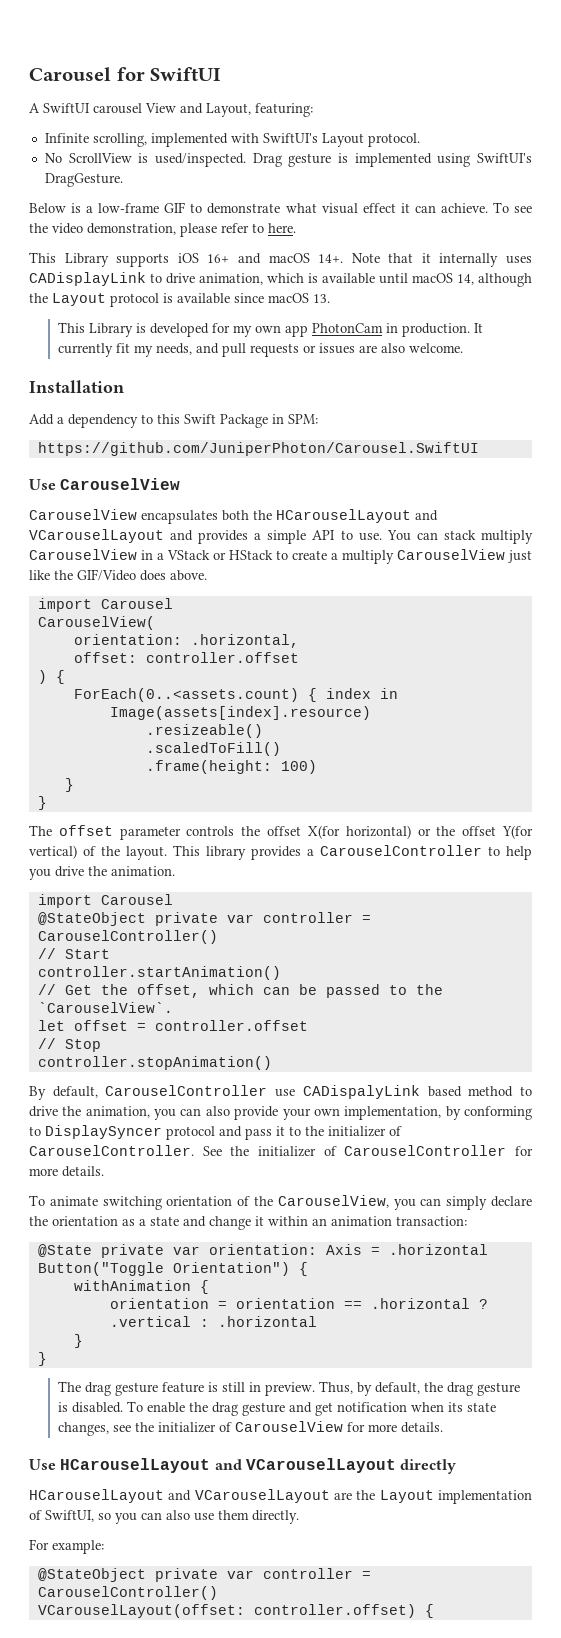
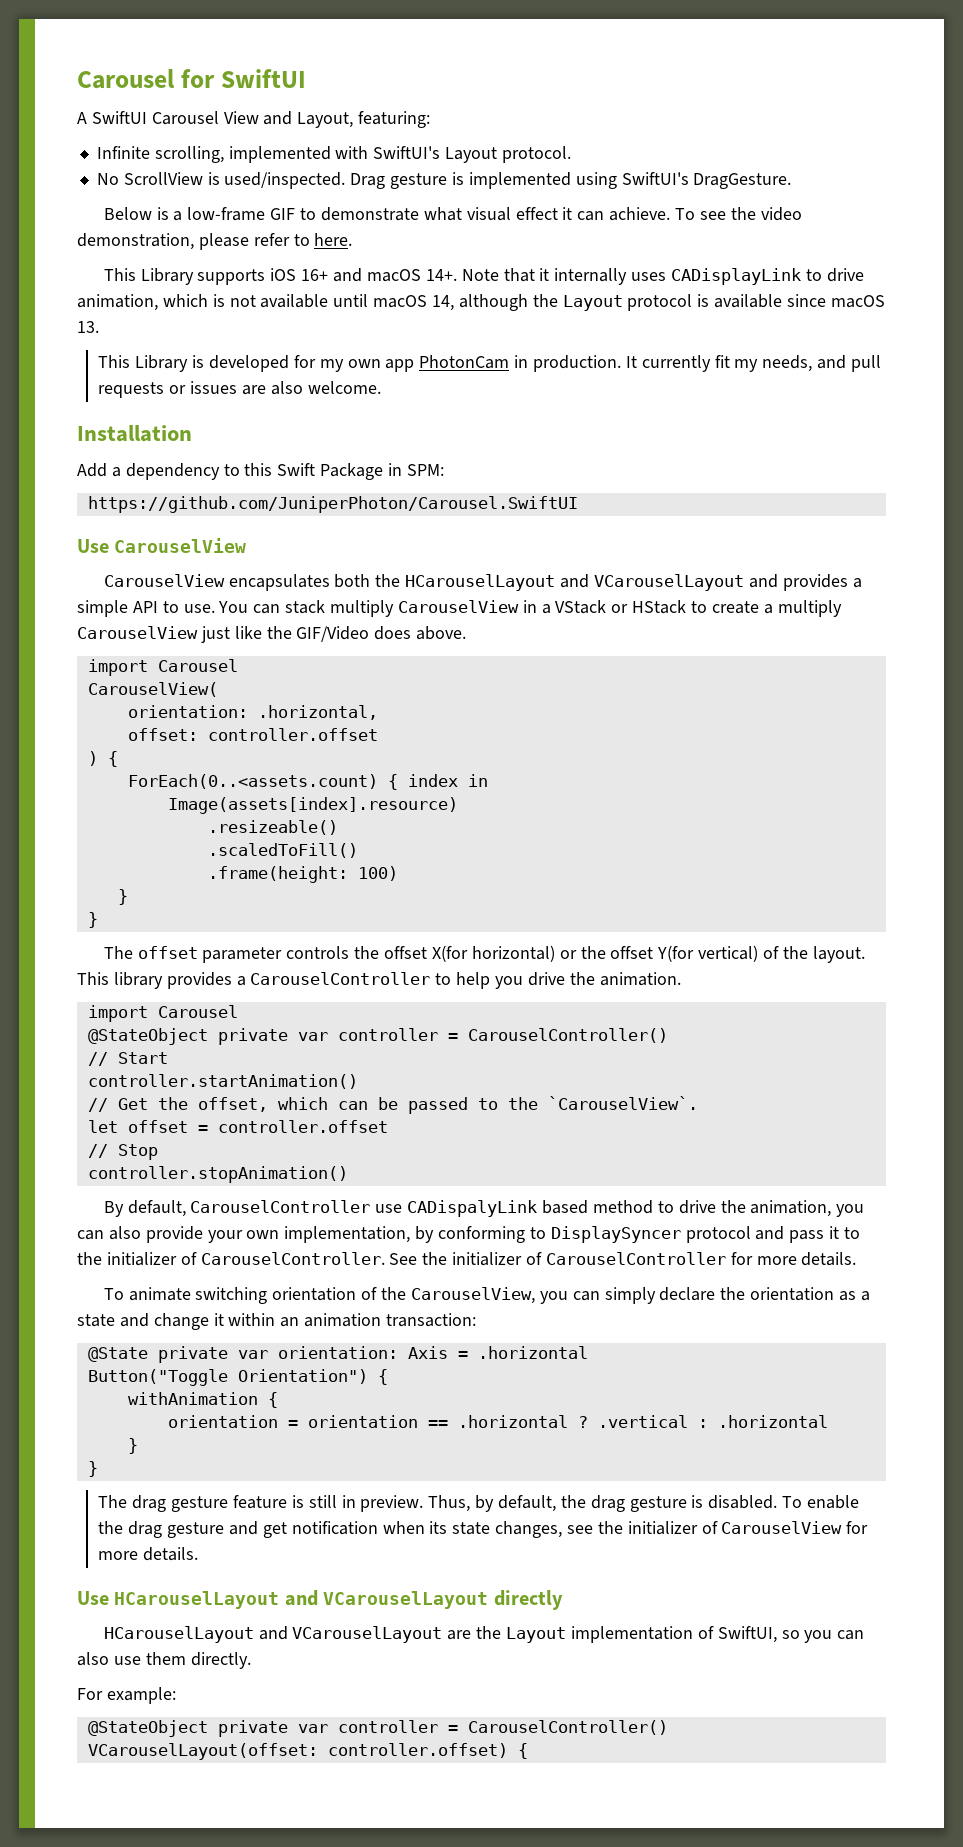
[93,103,142,114] carousel -> [151,111,219,125] Carousel
(318, 278) none -> [229,295,256,307] not

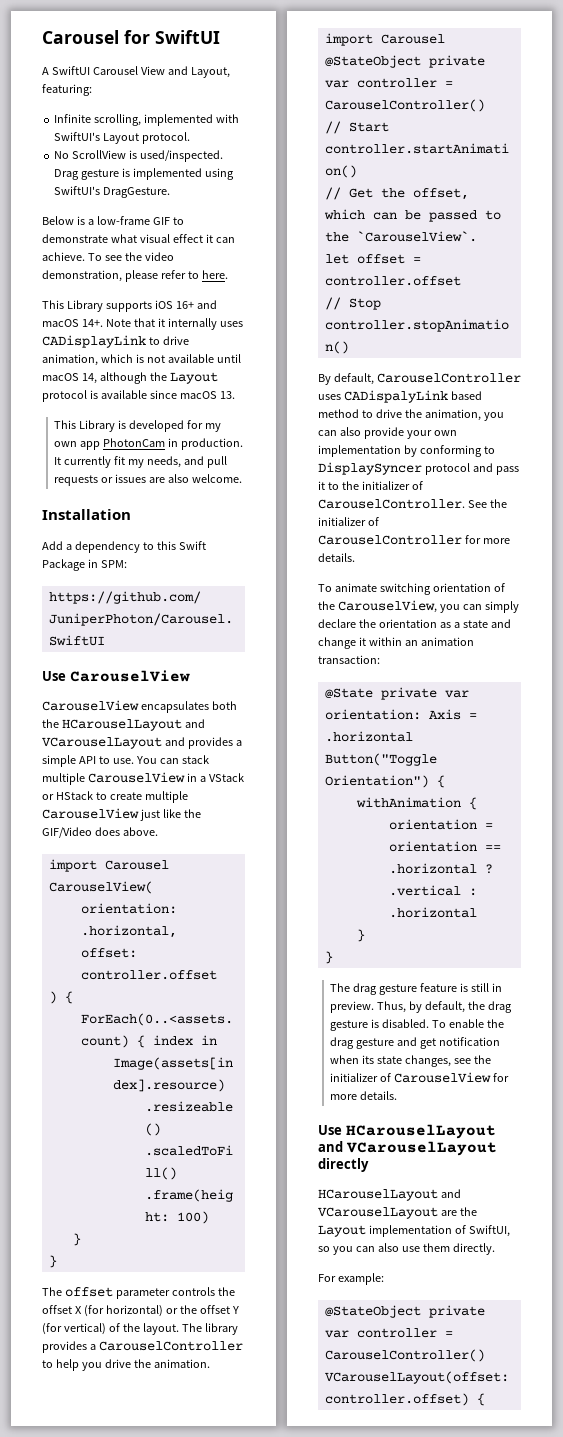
[330,600,395,617] multiply -> [42,773,85,785] multiple
[763,600,842,617] a multiply -> [144,791,188,803] multiple
[431,945,468,962] X(for -> [74,1305,104,1317] X (for
[657,945,695,962] Y(for -> [231,1306,239,1314] [42,1323,62,1335] Y (for
[77,972,109,985] This -> [181,1323,202,1332] The
[375,1204,403,1213] use -> [318,394,341,400] uses
[284,1226,411,1243] implementation, -> [318,445,401,457] implementation

